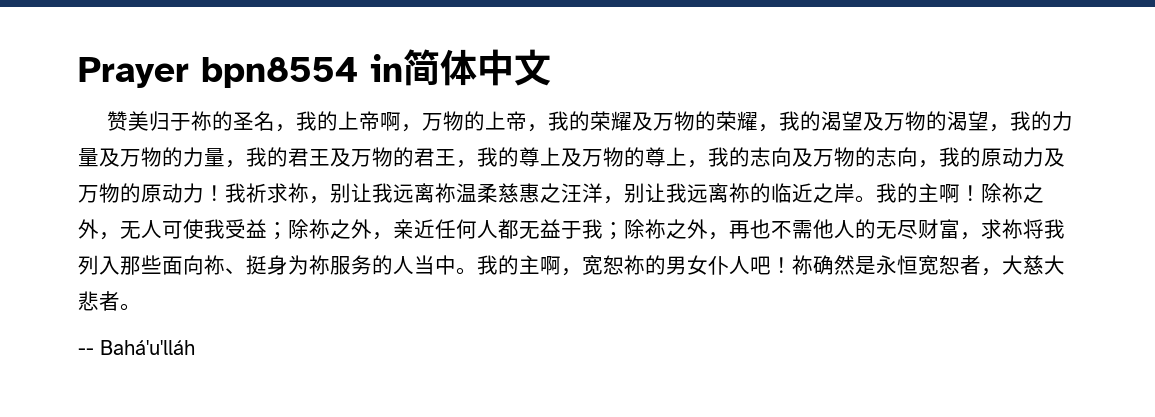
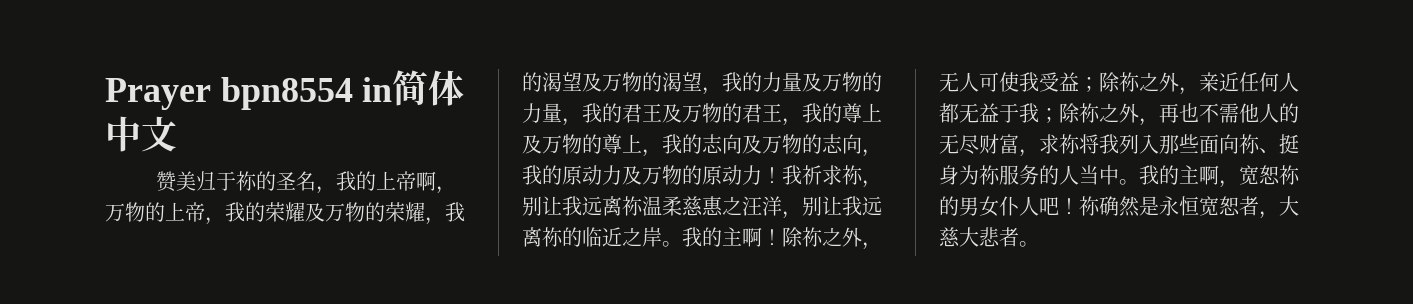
[78,340,195,355] // -- Bahá'u'lláh -> (1039, 244) none

